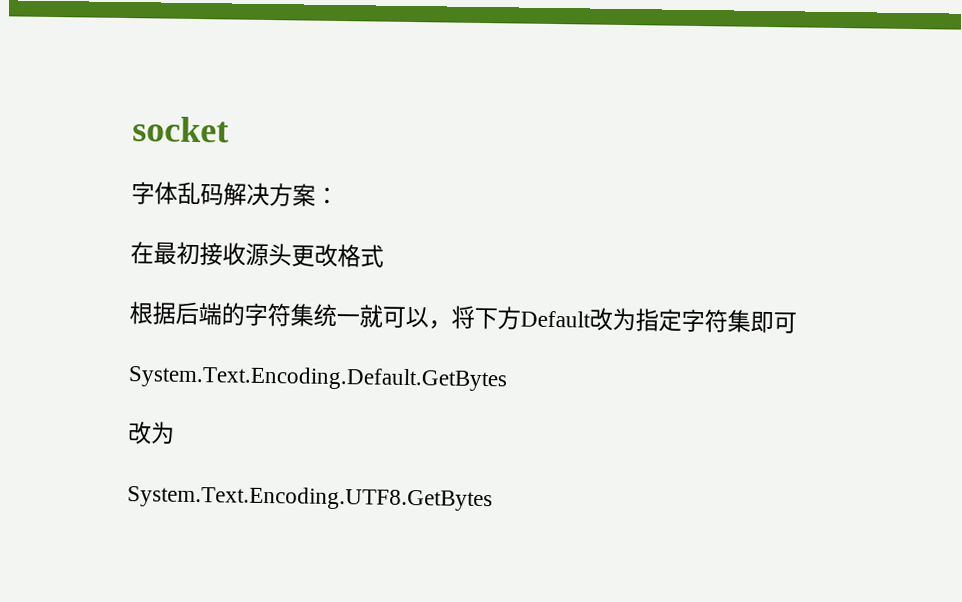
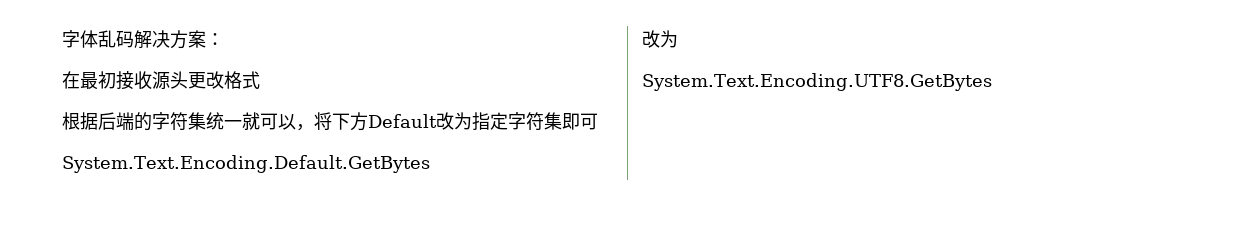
[132,116,229,143] socket // -> (62, 39) none

